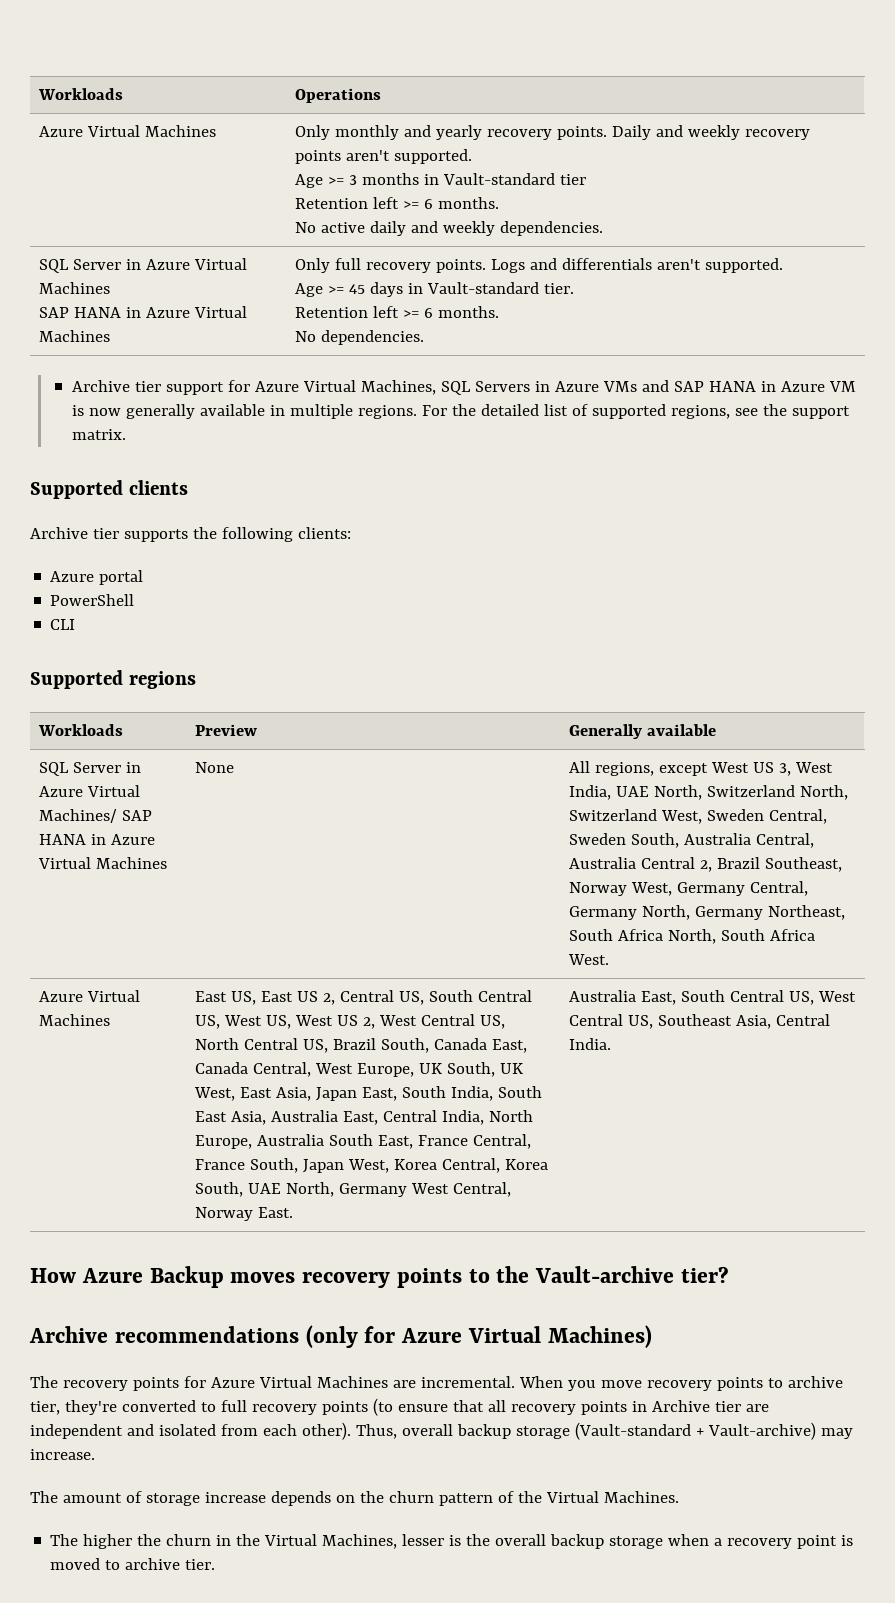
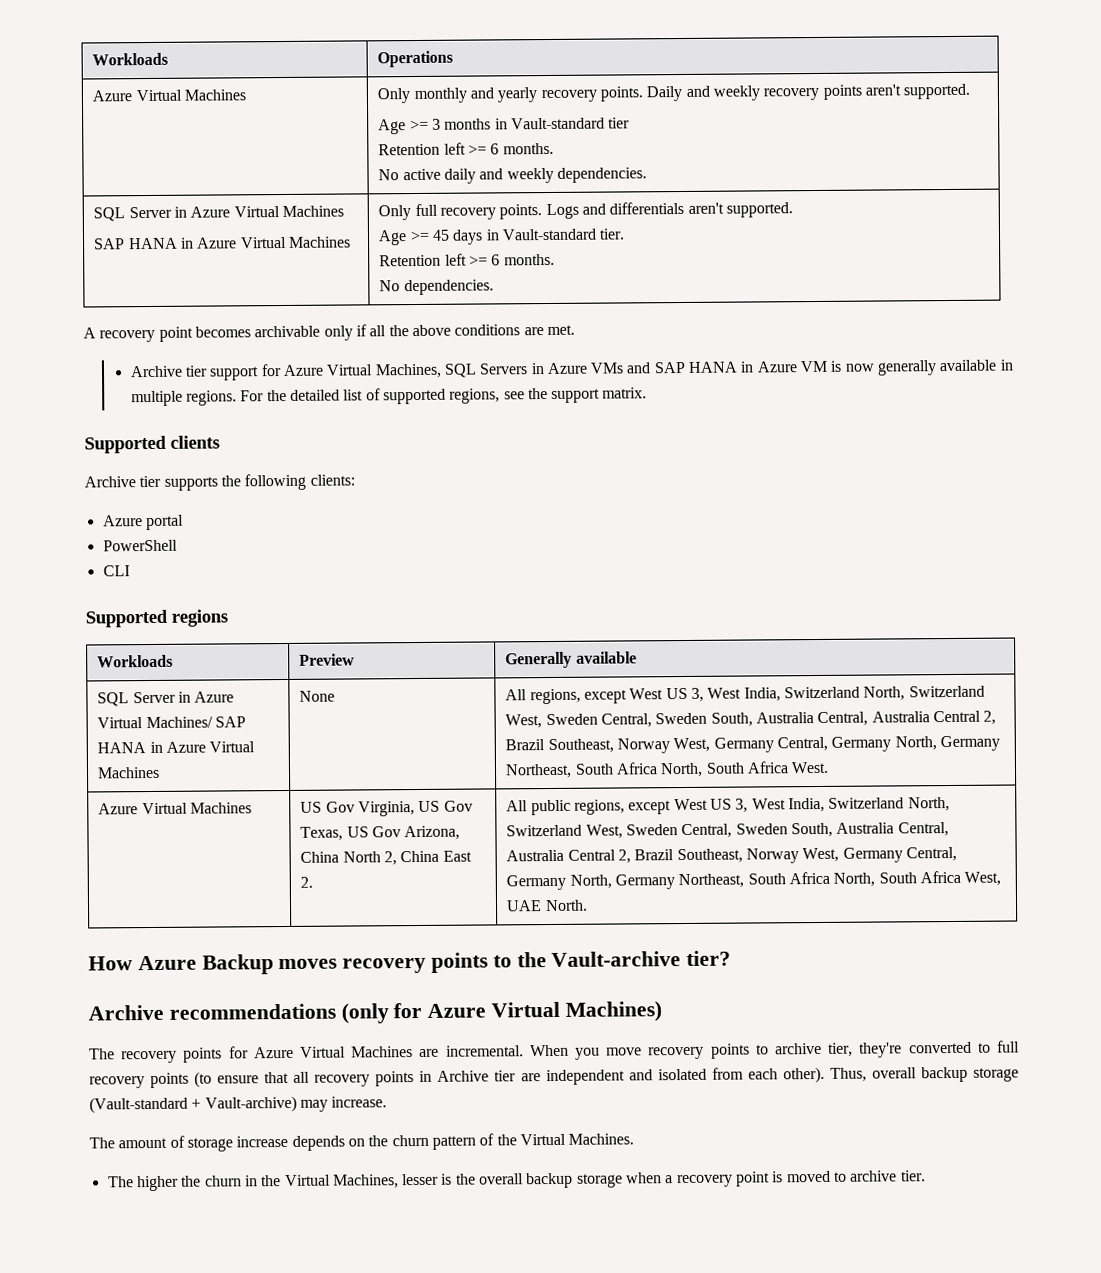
(425, 337) none -> [83,324,575,343] // A recovery point becomes archivable only if all the above conditions are met.
[616,785,703,800] UAE North, -> (781, 694) none
[195,990,533,1005] [195,1014,506,1029] [195,1038,528,1053] [195,1062,524,1077] [194,1086,543,1101] [195,1110,534,1125] [195,1134,532,1149] [195,1158,549,1173] [195,1182,512,1197] [195,1207,294,1221] [569,990,857,1005] [569,1014,831,1029] [569,1038,612,1050] East US, East US 2, Central US, South Central US, West US, West US 2, West Central US, North Central US, Brazil South, Canada East, Canada Central, West Europe, UK South, UK West, East Asia, Japan East, South India, South East Asia, Australia East, Central India, North Europe, Australia South East, France Central, France South, Japan West, Korea Central, Korea South, UAE North, Germany West Central, Norway East. | Australia East, South Central US, West Central US, Southeast Asia, Central India. -> [300,800,473,817] [300,825,461,841] [300,850,472,866] [300,876,314,888] [506,797,950,816] [506,822,949,839] [506,846,957,864] [506,870,1002,891] [506,899,588,912] US Gov Virginia, US Gov Texas, US Gov Arizona, China North 2, China East 2. | All public regions, except West US 3, West India, Switzerland North, Switzerland West, Sweden Central, Sweden South, Australia Central, Australia Central 2, Brazil Southeast, Norway West, Germany Central, Germany North, Germany Northeast, South Africa North, South Africa West, UAE North.

